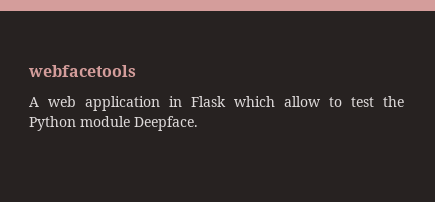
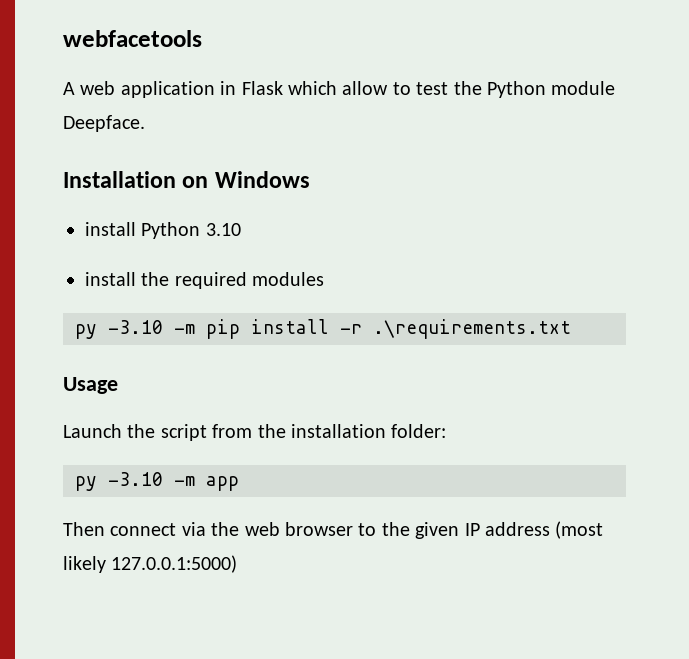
(198, 123) none -> [63,171,310,188] [85,222,241,239] [85,272,325,289] [75,319,571,339] [63,377,118,394] [63,424,447,441] [75,472,239,491] [63,521,604,539] [63,555,238,573] // Installation on Windows // install Python 3.10 // install the required modules // py -3.10 -m pip install -r .\requirements.txt // Usage // Launch the script from the installation folder: // py -3.10 -m app // Then connect via the web browser to the given IP address (most likely 127.0.0.1:5000)

